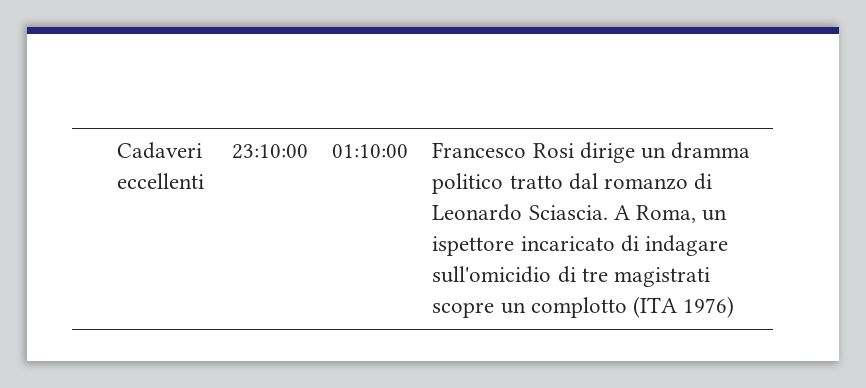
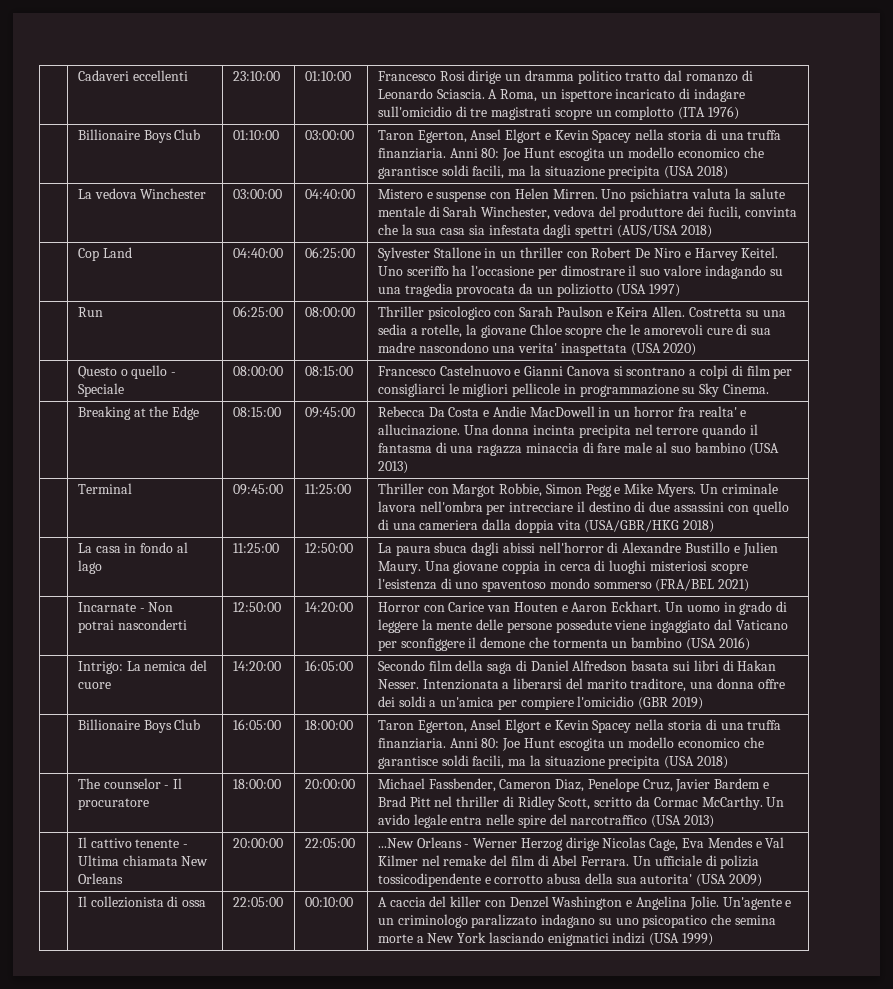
(735, 307) none -> [77,129,201,143] [232,130,279,140] [304,130,354,140] [377,129,782,143] [377,147,764,161] [377,165,729,179] [77,188,207,199] [232,189,282,199] [304,189,355,199] [377,188,785,202] [377,206,797,220] [377,224,712,238] [77,247,132,261] [232,248,283,258] [304,247,355,258] [377,247,779,261] [377,265,783,279] [377,283,681,297] [77,307,103,317] [232,306,283,317] [304,307,355,317] [377,306,786,320] [377,324,772,338] [377,342,697,356] [77,365,177,379] [77,383,124,397] [232,366,283,376] [304,366,353,376] [377,365,793,379] [377,383,770,397] [77,406,200,420] [232,407,281,417] [304,407,355,418] [377,406,747,417] [377,424,759,438] [377,442,780,456] [377,461,408,474] [77,483,132,494] [232,484,283,495] [304,484,351,494] [377,483,778,497] [377,501,789,515] [377,519,715,533] [77,542,188,553] [77,560,102,574] [232,543,279,553] [304,543,353,553] [377,542,778,556] [377,560,748,574] [377,578,750,592] [77,602,174,612] [77,619,187,633] [232,602,281,612] [304,602,353,612] [377,601,788,615] [377,619,788,633] [377,637,750,651] [77,660,208,674] [77,682,111,689] [232,661,281,671] [304,660,353,671] [377,660,777,674] [377,678,785,692] [377,696,704,710] [77,719,201,733] [232,719,281,730] [304,720,353,730] [377,719,782,733] [377,737,764,751] [377,755,729,769] [77,778,183,789] [77,798,149,810] [232,779,281,789] [304,779,355,789] [377,778,770,792] [377,796,785,810] [377,814,715,828] [77,837,189,848] [77,855,209,866] [77,873,123,884] [232,838,283,848] [304,838,355,848] [377,837,785,851] [377,855,760,869] [377,873,763,887] [77,896,207,908] [232,897,283,907] [304,897,353,907] [377,896,792,910] [377,914,777,928] [377,932,714,946] // | Billionaire Boys Club | 01:10:00 | 03:00:00 | Taron Egerton, Ansel Elgort e Kevin Spacey nella storia di una truffa finanziaria. Anni 80: Joe Hunt escogita un modello economico che garantisce soldi facili, ma la situazione precipita (USA 2018) // | La vedova Winchester | 03:00:00 | 04:40:00 | Mistero e suspense con Helen Mirren. Uno psichiatra valuta la salute mentale di Sarah Winchester, vedova del produttore dei fucili, convinta che la sua casa sia infestata dagli spettri (AUS/USA 2018) // | Cop Land | 04:40:00 | 06:25:00 | Sylvester Stallone in un thriller con Robert De Niro e Harvey Keitel. Uno sceriffo ha l'occasione per dimostrare il suo valore indagando su una tragedia provocata da un poliziotto (USA 1997) // | Run | 06:25:00 | 08:00:00 | Thriller psicologico con Sarah Paulson e Keira Allen. Costretta su una sedia a rotelle, la giovane Chloe scopre che le amorevoli cure di sua madre nascondono una verita' inaspettata (USA 2020) // | Questo o quello - Speciale | 08:00:00 | 08:15:00 | Francesco Castelnuovo e Gianni Canova si scontrano a colpi di film per consigliarci le migliori pellicole in programmazione su Sky Cinema. // | Breaking at the Edge | 08:15:00 | 09:45:00 | Rebecca Da Costa e Andie MacDowell in un horror fra realta' e allucinazione. Una donna incinta precipita nel terrore quando il fantasma di una ragazza minaccia di fare male al suo bambino (USA 2013) // | Terminal | 09:45:00 | 11:25:00 | Thriller con Margot Robbie, Simon Pegg e Mike Myers. Un criminale lavora nell'ombra per intrecciare il destino di due assassini con quello di una cameriera dalla doppia vita (USA/GBR/HKG 2018) // | La casa in fondo al lago | 11:25:00 | 12:50:00 | La paura sbuca dagli abissi nell'horror di Alexandre Bustillo e Julien Maury. Una giovane coppia in cerca di luoghi misteriosi scopre l'esistenza di uno spaventoso mondo sommerso (FRA/BEL 2021) // | Incarnate - Non potrai nasconderti | 12:50:00 | 14:20:00 | Horror con Carice van Houten e Aaron Eckhart. Un uomo in grado di leggere la mente delle persone possedute viene ingaggiato dal Vaticano per sconfiggere il demone che tormenta un bambino (USA 2016) // | Intrigo: La nemica del cuore | 14:20:00 | 16:05:00 | Secondo film della saga di Daniel Alfredson basata sui libri di Hakan Nesser. Intenzionata a liberarsi del marito traditore, una donna offre dei soldi a un'amica per compiere l'omicidio (GBR 2019) // | Billionaire Boys Club | 16:05:00 | 18:00:00 | Taron Egerton, Ansel Elgort e Kevin Spacey nella storia di una truffa finanziaria. Anni 80: Joe Hunt escogita un modello economico che garantisce soldi facili, ma la situazione precipita (USA 2018) // | The counselor - Il procuratore | 18:00:00 | 20:00:00 | Michael Fassbender, Cameron Diaz, Penelope Cruz, Javier Bardem e Brad Pitt nel thriller di Ridley Scott, scritto da Cormac McCarthy. Un avido legale entra nelle spire del narcotraffico (USA 2013) // | Il cattivo tenente - Ultima chiamata New Orleans | 20:00:00 | 22:05:00 | ...New Orleans - Werner Herzog dirige Nicolas Cage, Eva Mendes e Val Kilmer nel remake del film di Abel Ferrara. Un ufficiale di polizia tossicodipendente e corrotto abusa della sua autorita' (USA 2009) // | Il collezionista di ossa | 22:05:00 | 00:10:00 | A caccia del killer con Denzel Washington e Angelina Jolie. Un'agente e un criminologo paralizzato indagano su uno psicopatico che semina morte a New York lasciando enigmatici indizi (USA 1999)

